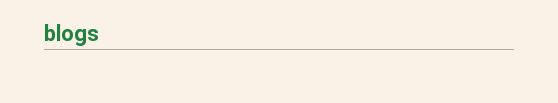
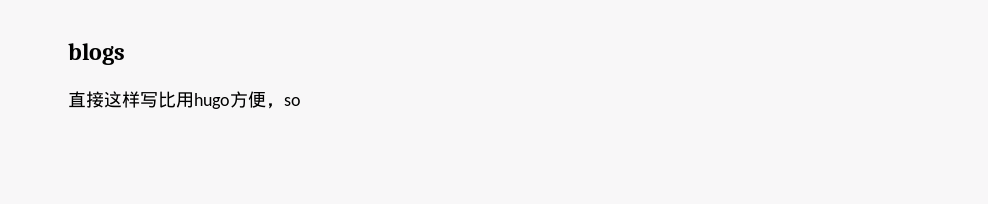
(99, 35) none -> [68,91,301,109] // 直接这样写比用hugo方便，so

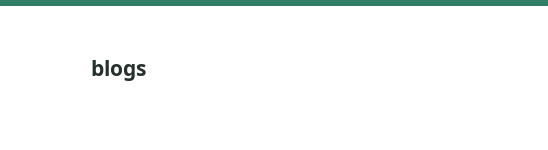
[68,91,301,109] // 直接这样写比用hugo方便，so -> (146, 70) none

